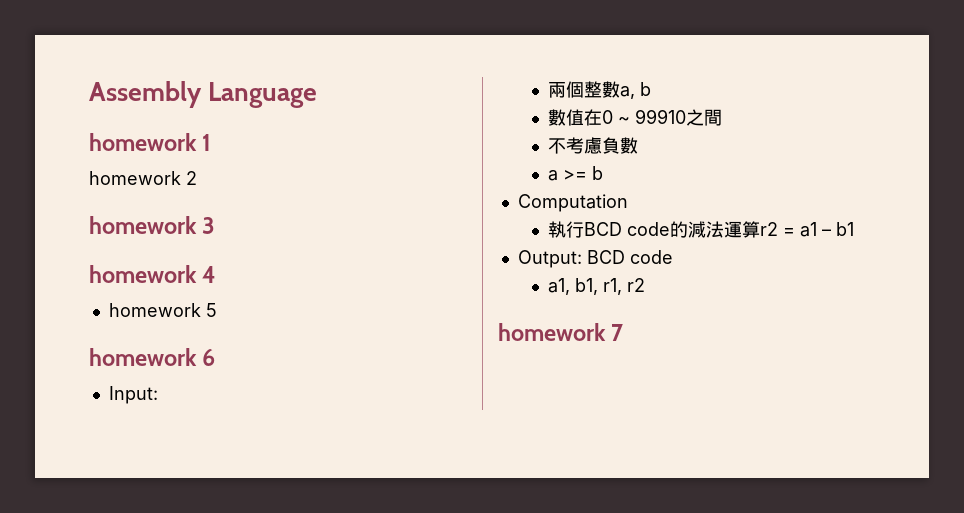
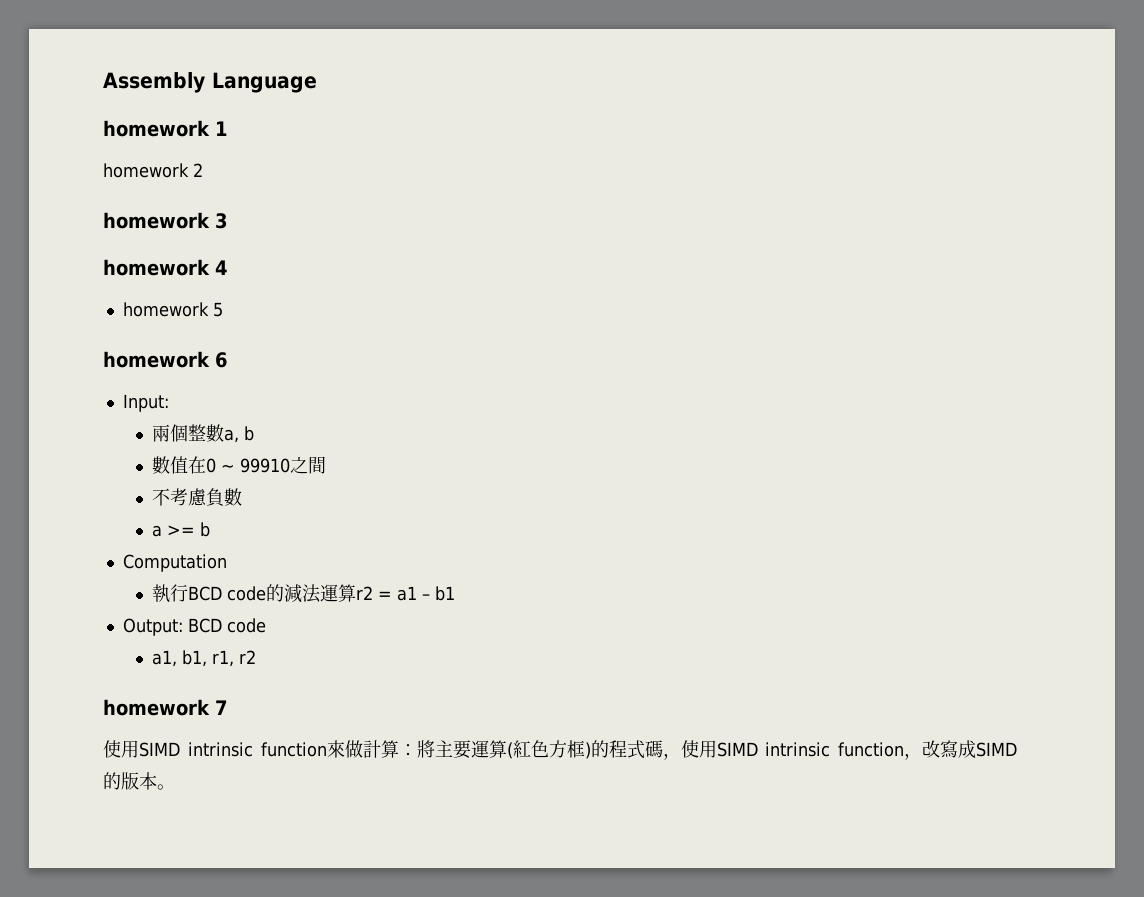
(624, 332) none -> [103,740,1017,760] [103,772,175,790] // 使用SIMD intrinsic function來做計算：將主要運算(紅色方框)的程式碼，使用SIMD intrinsic function，改寫成SIMD的版本。

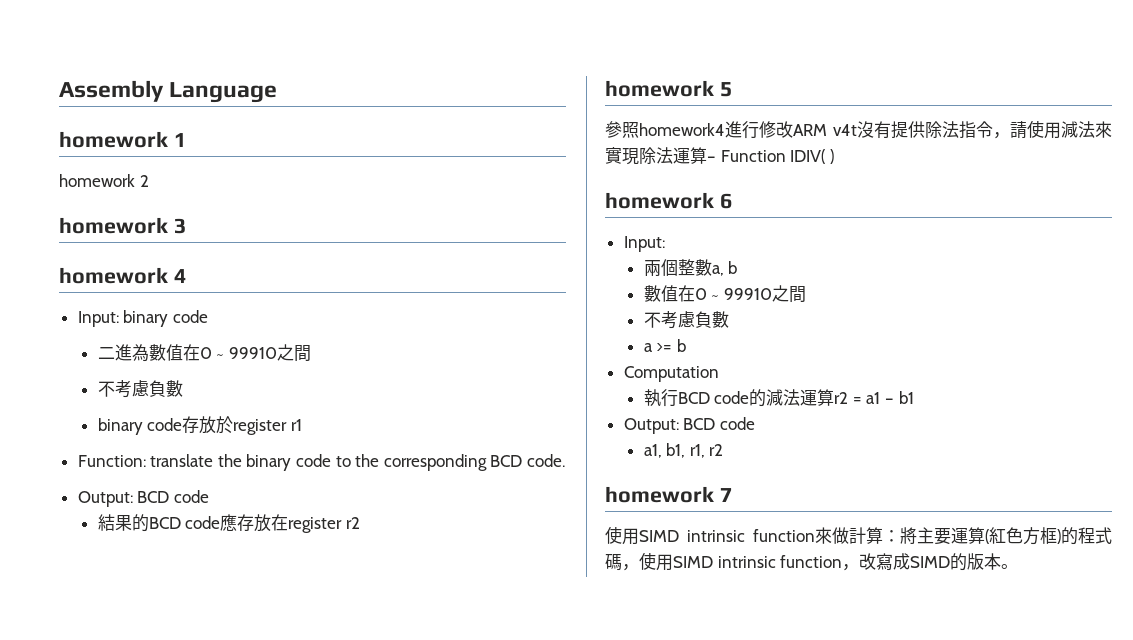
[122,302,223,317] homework 5 -> [77,310,208,327] [97,344,311,362] [97,380,183,398] [97,416,302,435] [77,454,566,471] [77,490,209,507] [97,514,360,533] [605,80,732,97] [605,120,1112,139] [605,147,834,165] Input: binary code // 二進為數值在0 ~ 99910之間 // 不考慮負數 // binary code存放於register r1 // Function: translate the binary code to the corresponding BCD code. // Output: BCD code // 結果的BCD code應存放在register r2 // homework 5 // 參照homework4進行修改ARM v4t沒有提供除法指令，請使用減法來實現除法運算– Function IDIV( )

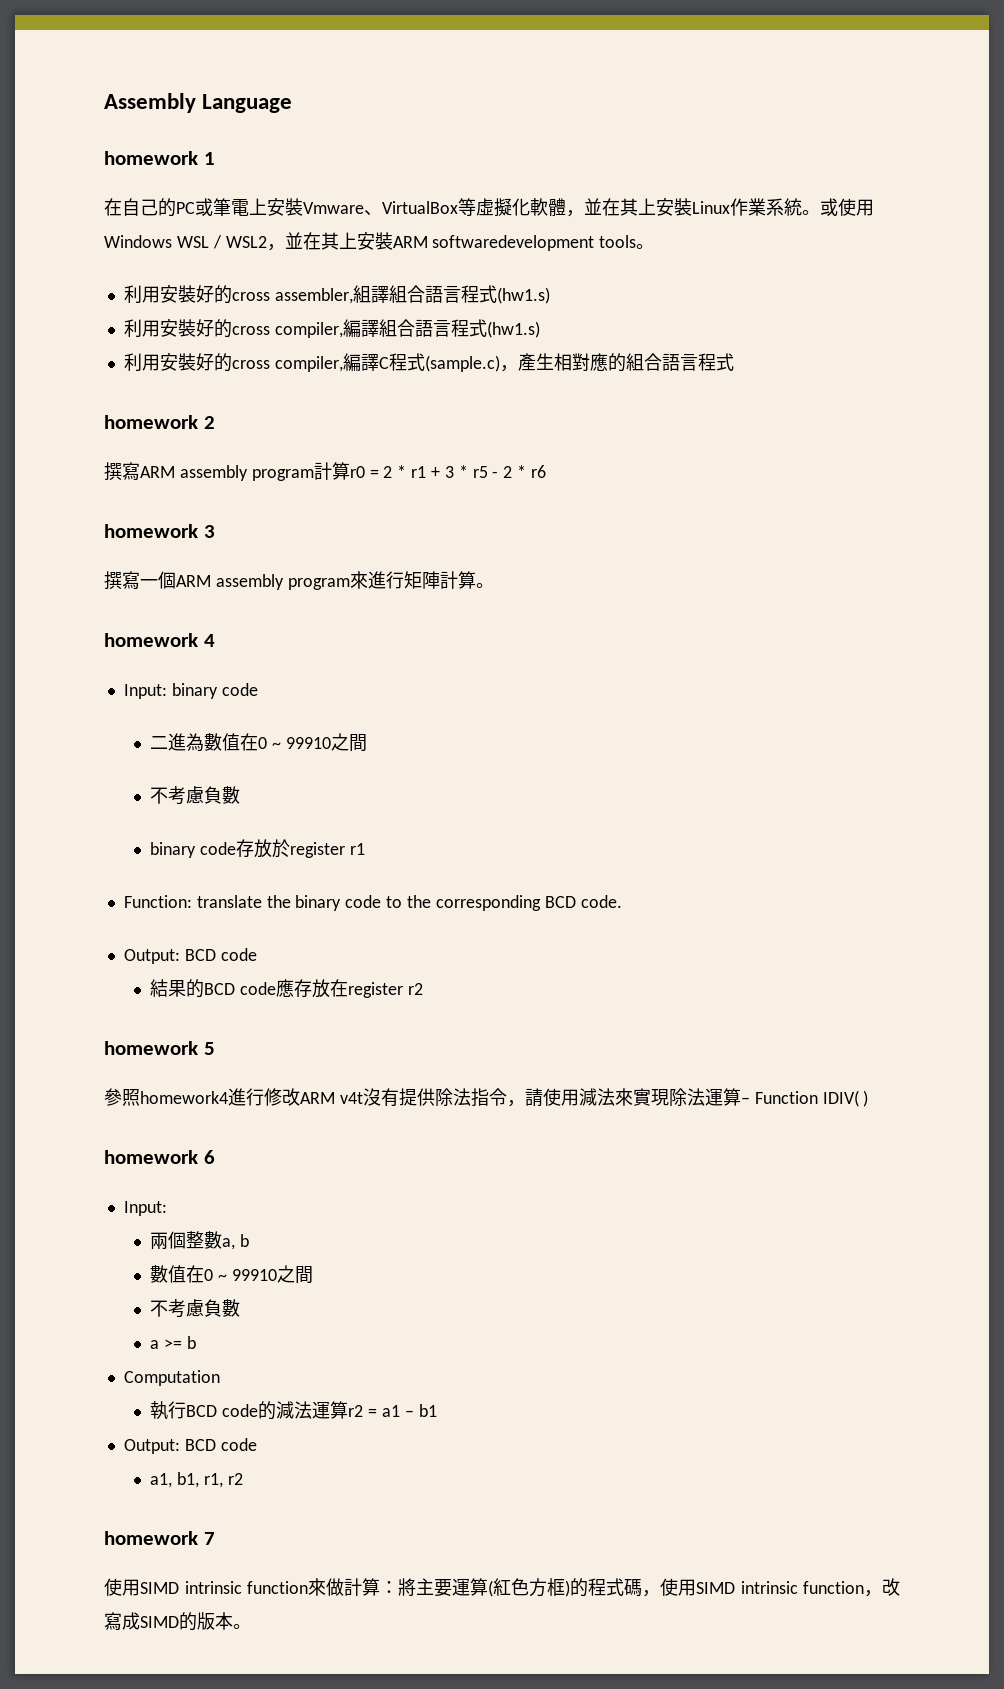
[59,174,149,187] [59,217,186,234] homework 2 // homework 3 -> [104,198,874,217] [104,232,655,251] [123,285,550,304] [123,319,540,338] [123,353,734,372] [104,415,215,429] [104,462,547,481] [104,524,215,538] [104,571,494,590] 在自己的PC或筆電上安裝Vmware、VirtualBox等虛擬化軟體，並在其上安裝Linux作業系統。或使用Windows WSL / WSL2，並在其上安裝ARM softwaredevelopment tools。 // 利用安裝好的cross assembler,組譯組合語言程式(hw1.s) // 利用安裝好的cross compiler,編譯組合語言程式(hw1.s) // 利用安裝好的cross compiler,編譯C程式(sample.c)，產生相對應的組合語言程式 // homework 2 // 撰寫ARM assembly program計算r0 = 2 * r1 + 3 * r5 - 2 * r6 // homework 3 // 撰寫一個ARM assembly program來進行矩陣計算。

